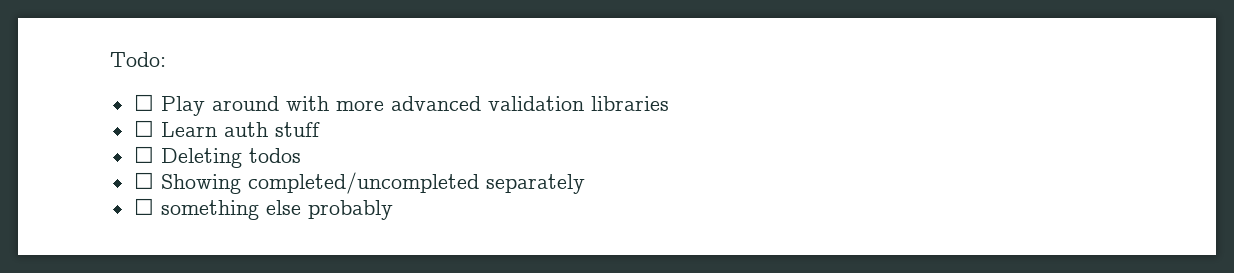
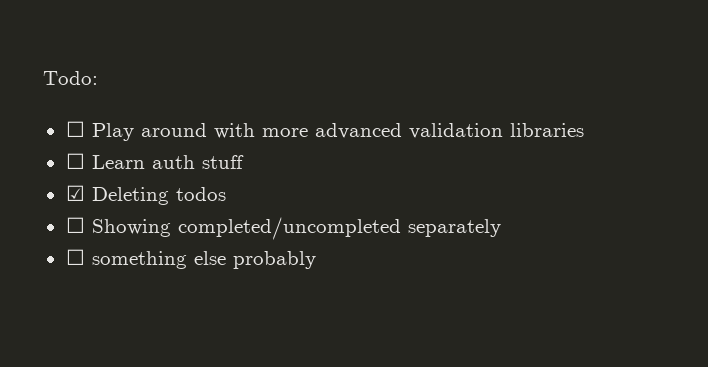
[133,146,154,163] ☐ -> [65,185,85,201] ☑

